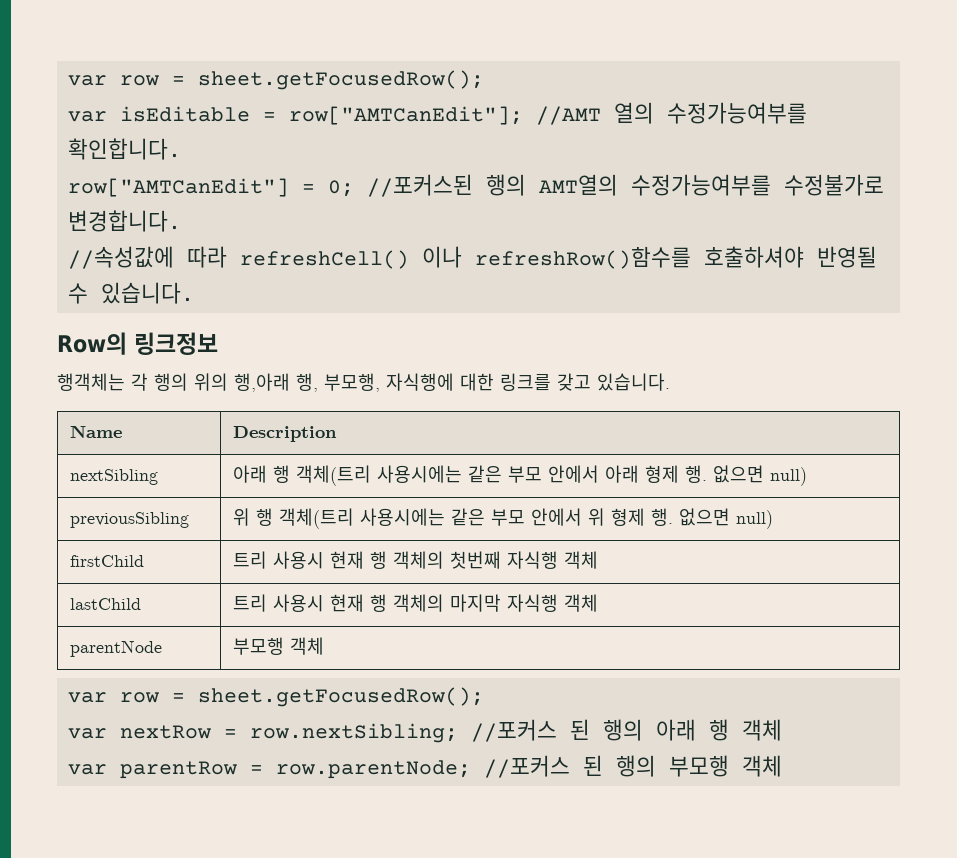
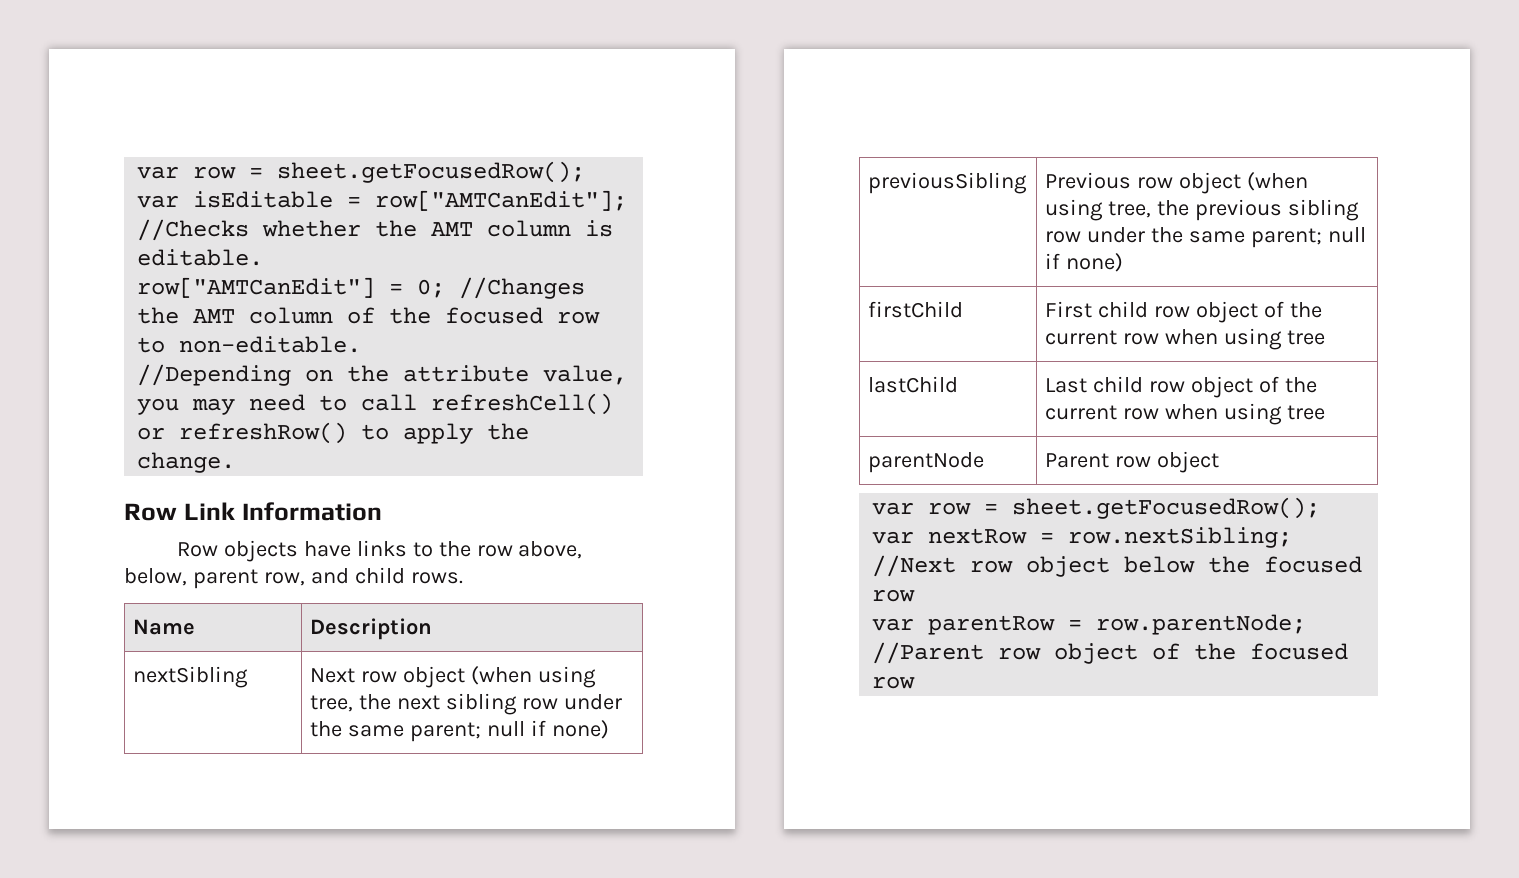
[535,102,807,125] [67,138,181,160] [67,174,884,197] [67,210,181,232] [67,246,877,269] [67,282,194,304] [57,332,218,355] [57,373,670,392] [69,425,122,438] [232,426,337,442] [69,469,158,485] [232,465,807,486] [69,512,189,528] [232,508,773,529] [69,555,144,567] [232,551,598,569] [69,598,141,610] [232,594,598,612] [69,640,162,657] [232,637,324,655] //AMT 열의 수정가능여부를 확인합니다. // row["AMTCanEdit"] = 0; //포커스된 행의 AMT열의 수정가능여부를 수정불가로 변경합니다. // //속성값에 따라 refreshCell() 이나 refreshRow()함수를 호출하셔야 반영될 수 있습니다. // Row의 링크정보 // 행객체는 각 행의 위의 행,아래 행, 부모행, 자식행에 대한 링크를 갖고 있습니다. // Name | Description // nextSibling | 아래 행 객체(트리 사용시에는 같은 부모 안에서 아래 형제 행. 없으면 null) // previousSibling | 위 행 객체(트리 사용시에는 같은 부모 안에서 위 형제 행. 없으면 null) // firstChild | 트리 사용시 현재 행 객체의 첫번째 자식행 객체 // lastChild | 트리 사용시 현재 행 객체의 마지막 자식행 객체 // parentNode | 부모행 객체 -> [137,219,614,241] [137,249,264,266] [137,277,586,299] [137,307,601,324] [137,336,362,353] [137,364,628,386] [137,393,614,415] [137,422,530,444] [137,452,236,473] [124,502,382,521] [176,540,583,562] [124,567,463,589] [133,619,196,635] [310,618,433,640] [133,666,249,688] [310,666,597,688] [310,693,622,715] [310,720,609,742] [868,172,1028,194] [1045,172,1309,194] [1045,199,1360,221] [1045,227,1366,248] [1045,253,1124,272] [868,301,964,318] [1045,301,1322,323] [1045,328,1326,350] [868,376,959,393] [1045,376,1317,398] [1045,403,1326,425] [868,452,985,473] [1045,451,1220,473] //Checks whether the AMT column is editable. // row["AMTCanEdit"] = 0; //Changes the AMT column of the focused row to non-editable. // //Depending on the attribute value, you may need to call refreshCell() or refreshRow() to apply the change. // Row Link Information // Row objects have links to the row above, below, parent row, and child rows. // Name | Description // nextSibling | Next row object (when using tree, the next sibling row under the same parent; null if none) // previousSibling | Previous row object (when using tree, the previous sibling row under the same parent; null if none) // firstChild | First child row object of the current row when using tree // lastChild | Last child row object of the current row when using tree // parentNode | Parent row object
[470,719,782,742] [67,755,782,779] //포커스 된 행의 아래 행 객체 // var parentRow = row.parentNode; //포커스 된 행의 부모행 객체 -> [872,555,1363,577] [872,589,916,602] [872,614,1307,635] [872,642,1349,664] [872,676,916,689] //Next row object below the focused row // var parentRow = row.parentNode; //Parent row object of the focused row

